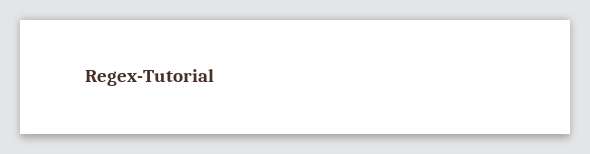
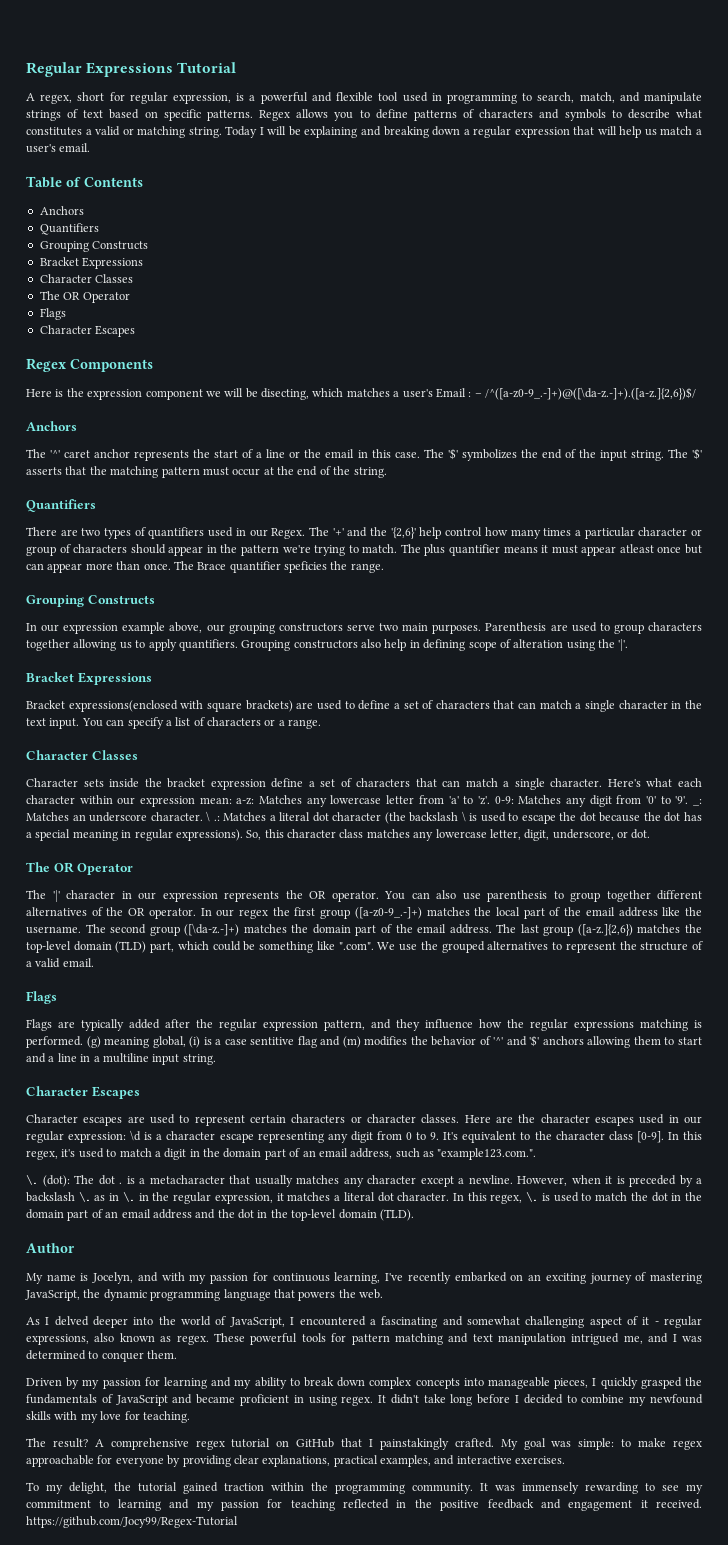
[85,69,214,86] Regex-Tutorial -> [26,62,237,77] [26,92,703,104] [26,109,702,121] [26,126,702,138] [26,143,91,153] [26,176,143,188] [39,206,84,215] [39,223,99,235] [39,241,149,252] [39,257,144,269] [39,274,134,283] [39,291,130,303] [39,308,66,320] [39,325,136,337] [26,358,153,372] [26,387,696,400] [26,421,77,431] [26,448,703,461] [26,466,387,478] [26,499,96,512] [26,527,702,539] [26,544,702,556] [26,561,384,573] [26,595,155,607] [26,622,703,634] [26,639,629,651] [26,672,152,685] [26,700,702,712] [26,717,322,729] [26,750,138,760] [26,778,702,790] [26,795,702,807] [26,811,702,824] [26,829,651,841] [26,862,134,875] [26,890,702,902] [26,907,702,919] [26,923,702,936] [26,941,703,953] [26,958,94,968] [26,991,57,1004] [26,1019,702,1031] [26,1035,703,1048] [26,1053,216,1065] [26,1086,140,1099] [26,1114,702,1126] [26,1130,702,1143] [26,1148,537,1160] [26,1174,702,1187] [26,1191,703,1204] [26,1209,414,1221] [26,1243,75,1253] [26,1272,702,1284] [25,1289,383,1301] [26,1316,703,1328] [26,1333,703,1345] [26,1350,178,1362] [26,1377,703,1389] [26,1394,703,1406] [26,1411,190,1423] [26,1438,703,1450] [26,1455,566,1467] [26,1482,703,1494] [26,1499,702,1511] [26,1516,238,1528] Regular Expressions Tutorial // A regex, short for regular expression, is a powerful and flexible tool used in programming to search, match, and manipulate strings of text based on specific patterns. Regex allows you to define patterns of characters and symbols to describe what constitutes a valid or matching string. Today I will be explaining and breaking down a regular expression that will help us match a user's email. // Table of Contents // Anchors // Quantifiers // Grouping Constructs // Bracket Expressions // Character Classes // The OR Operator // Flags // Character Escapes // Regex Components // Here is the expression component we will be disecting, which matches a user's Email : – /^([a-z0-9_.-]+)@([\da-z.-]+).([a-z.]{2,6})$/ // Anchors // The '^' caret anchor represents the start of a line or the email in this case. The '$' symbolizes the end of the input string. The '$' asserts that the matching pattern must occur at the end of the string. // Quantifiers // There are two types of quantifiers used in our Regex. The '+' and the '{2,6}' help control how many times a particular character or group of characters should appear in the pattern we're trying to match. The plus quantifier means it must appear atleast once but can appear more than once. The Brace quantifier speficies the range. // Grouping Constructs // In our expression example above, our grouping constructors serve two main purposes. Parenthesis are used to group characters together allowing us to apply quantifiers. Grouping constructors also help in defining scope of alteration using the '|'. // Bracket Expressions // Bracket expressions(enclosed with square brackets) are used to define a set of characters that can match a single character in the text input. You can specify a list of characters or a range. // Character Classes // Character sets inside the bracket expression define a set of characters that can match a single character. Here's what each character within our expression mean: a-z: Matches any lowercase letter from 'a' to 'z'. 0-9: Matches any digit from '0' to '9'. _: Matches an underscore character. \ .: Matches a literal dot character (the backslash \ is used to escape the dot because the dot has a special meaning in regular expressions). So, this character class matches any lowercase letter, digit, underscore, or dot. // The OR Operator // The '|' character in our expression represents the OR operator. You can also use parenthesis to group together different alternatives of the OR operator. In our regex the first group ([a-z0-9_.-]+) matches the local part of the email address like the username. The second group ([\da-z.-]+) matches the domain part of the email address. The last group ([a-z.]{2,6}) matches the top-level domain (TLD) part, which could be something like ".com". We use the grouped alternatives to represent the structure of a valid email. // Flags // Flags are typically added after the regular expression pattern, and they influence how the regular expressions matching is performed. (g) meaning global, (i) is a case sentitive flag and (m) modifies the behavior of '^' and '$' anchors allowing them to start and a line in a multiline input string. // Character Escapes // Character escapes are used to represent certain characters or character classes. Here are the character escapes used in our regular expression: \d is a character escape representing any digit from 0 to 9. It's equivalent to the character class [0-9]. In this regex, it's used to match a digit in the domain part of an email address, such as "example123.com.". // \. (dot): The dot . is a metacharacter that usually matches any character except a newline. However, when it is preceded by a backslash \. as in \. in the regular expression, it matches a literal dot character. In this regex, \. is used to match the dot in the domain part of an email address and the dot in the top-level domain (TLD). // Author // My name is Jocelyn, and with my passion for continuous learning, I've recently embarked on an exciting journey of mastering JavaScript, the dynamic programming language that powers the web. // As I delved deeper into the world of JavaScript, I encountered a fascinating and somewhat challenging aspect of it - regular expressions, also known as regex. These powerful tools for pattern matching and text manipulation intrigued me, and I was determined to conquer them. // Driven by my passion for learning and my ability to break down complex concepts into manageable pieces, I quickly grasped the fundamentals of JavaScript and became proficient in using regex. It didn't take long before I decided to combine my newfound skills with my love for teaching. // The result? A comprehensive regex tutorial on GitHub that I painstakingly crafted. My goal was simple: to make regex approachable for everyone by providing clear explanations, practical examples, and interactive exercises. // To my delight, the tutorial gained traction within the programming community. It was immensely rewarding to see my commitment to learning and my passion for teaching reflected in the positive feedback and engagement it received. https://github.com/Jocy99/Regex-Tutorial

